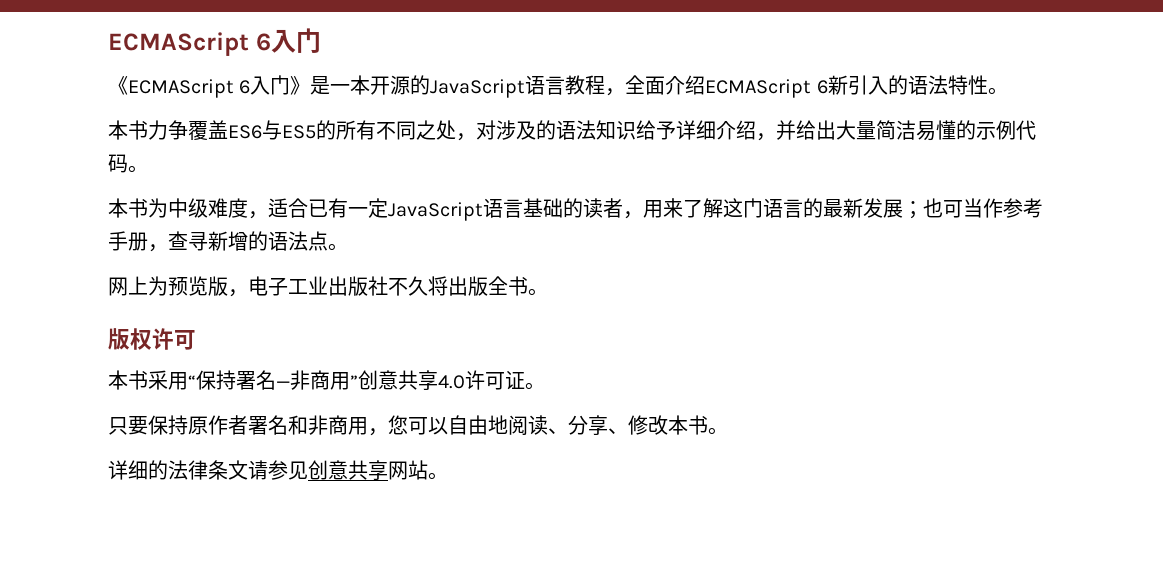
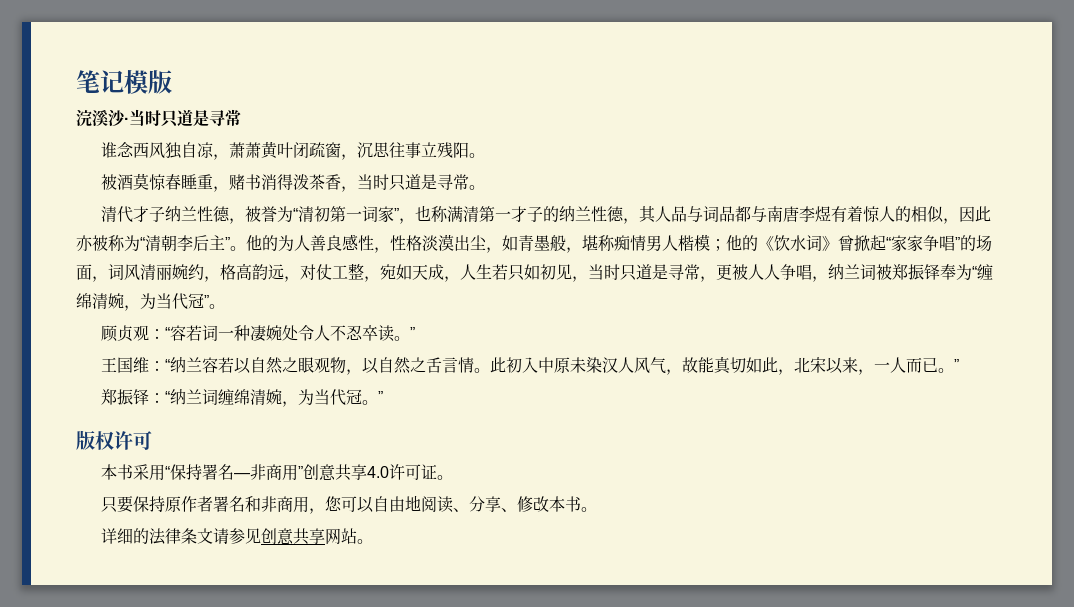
[108,28,321,56] [108,75,1008,98] [108,120,1036,141] [108,154,148,173] [108,198,1043,221] [108,231,348,252] [108,276,548,297] ECMAScript 6入门 // 《ECMAScript 6入门》是一本开源的JavaScript语言教程，全面介绍ECMAScript 6新引入的语法特性。 // 本书力争覆盖ES6与ES5的所有不同之处，对涉及的语法知识给予详细介绍，并给出大量简洁易懂的示例代码。 // 本书为中级难度，适合已有一定JavaScript语言基础的读者，用来了解这门语言的最新发展；也可当作参考手册，查寻新增的语法点。 // 网上为预览版，电子工业出版社不久将出版全书。 -> [76,70,172,94] [76,109,241,127] [100,141,485,160] [100,173,485,192] [100,205,991,224] [76,234,992,253] [76,263,993,282] [76,293,225,311] [100,325,415,342] [100,356,959,375] [100,388,383,407] 笔记模版 // 浣溪沙·当时只道是寻常 // 谁念西风独自凉，萧萧黄叶闭疏窗，沉思往事立残阳。 // 被酒莫惊春睡重，赌书消得泼茶香，当时只道是寻常。 // 清代才子纳兰性德，被誉为“清初第一词家”，也称满清第一才子的纳兰性德，其人品与词品都与南唐李煜有着惊人的相似，因此亦被称为“清朝李后主”。他的为人善良感性，性格淡漠出尘，如青墨般，堪称痴情男人楷模；他的《饮水词》曾掀起“家家争唱”的场面，词风清丽婉约，格高韵远，对仗工整，宛如天成，人生若只如初见，当时只道是寻常，更被人人争唱，纳兰词被郑振铎奉为“缠绵清婉，为当代冠”。 // 顾贞观：“容若词一种凄婉处令人不忍卒读。” // 王国维：“纳兰容若以自然之眼观物，以自然之舌言情。此初入中原未染汉人风气，故能真切如此，北宋以来，一人而已。” // 郑振铎：“纳兰词缠绵清婉，为当代冠。”

